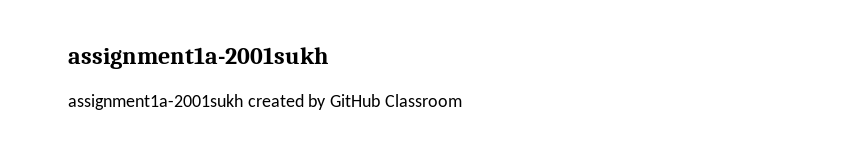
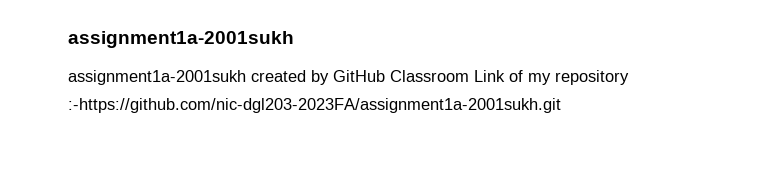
(462, 100) none -> [474,70,629,85] [68,98,561,113] Link of my repository :-https://github.com/nic-dgl203-2023FA/assignment1a-2001sukh.git

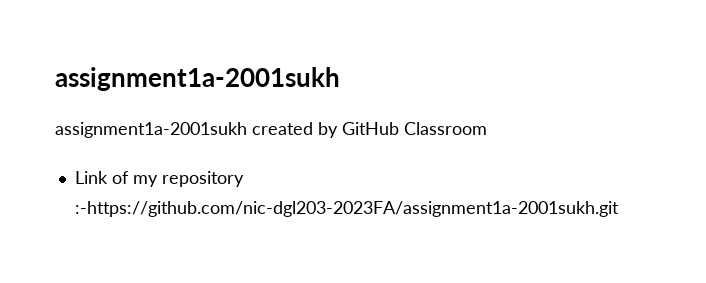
(469, 76) none -> (487, 128) //

